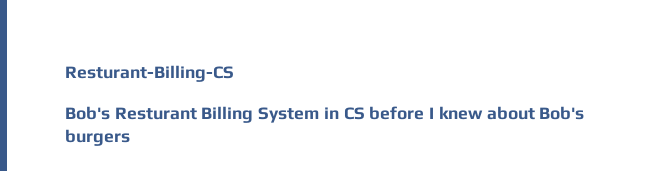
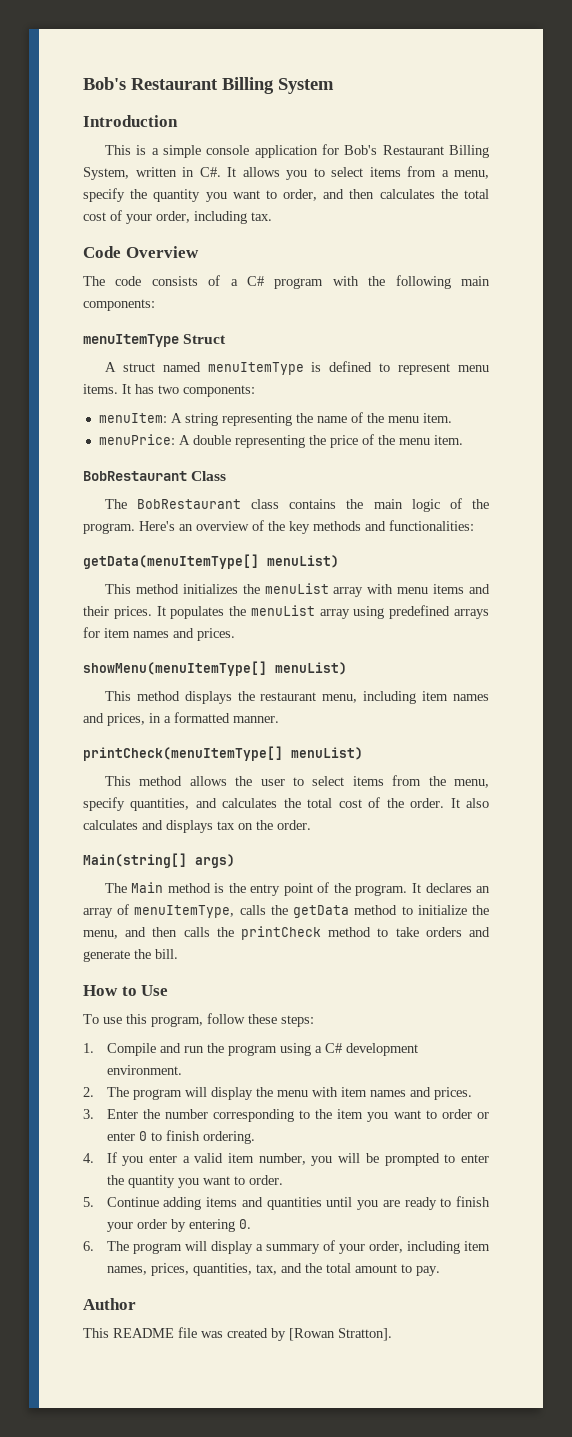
[65,65,234,82] [65,106,197,120] Resturant-Billing-CS // Bob's Resturant -> [83,77,218,90] Bob's Restaurant
[323,106,585,120] [65,129,130,146] in CS before I knew about Bob's burgers -> [83,115,178,127] [104,144,490,158] [83,166,489,180] [83,188,490,202] [83,210,272,224] [83,246,199,258] [83,275,490,289] [83,299,155,311] [83,334,227,347] [104,361,490,375] [83,384,255,397] [98,412,452,426] [98,434,463,448] [83,471,227,481] [104,498,490,512] [83,520,474,534] [83,554,339,569] [104,583,490,597] [83,605,489,619] [83,627,235,641] [83,661,347,676] [104,691,490,704] [83,712,279,726] [83,746,363,761] [104,775,489,788] [83,797,489,811] [83,820,311,833] [83,853,235,868] [104,882,490,896] [83,904,490,918] [83,926,490,940] [83,949,178,962] [83,985,169,996] [83,1013,314,1027] [83,1043,418,1056] [106,1065,182,1075] [83,1087,472,1100] [83,1109,490,1122] [106,1130,255,1144] [83,1152,490,1166] [106,1175,283,1188] [83,1196,490,1210] [106,1219,251,1232] [83,1240,490,1254] [106,1263,440,1276] [83,1298,136,1310] [83,1327,392,1341] // Introduction // This is a simple console application for Bob's Restaurant Billing System, written in C#. It allows you to select items from a menu, specify the quantity you want to order, and then calculates the total cost of your order, including tax. // Code Overview // The code consists of a C# program with the following main components: // menuItemType Struct // A struct named menuItemType is defined to represent menu items. It has two components: // menuItem: A string representing the name of the menu item. // menuPrice: A double representing the price of the menu item. // BobRestaurant Class // The BobRestaurant class contains the main logic of the program. Here's an overview of the key methods and functionalities: // getData(menuItemType[] menuList) // This method initializes the menuList array with menu items and their prices. It populates the menuList array using predefined arrays for item names and prices. // showMenu(menuItemType[] menuList) // This method displays the restaurant menu, including item names and prices, in a formatted manner. // printCheck(menuItemType[] menuList) // This method allows the user to select items from the menu, specify quantities, and calculates the total cost of the order. It also calculates and displays tax on the order. // Main(string[] args) // The Main method is the entry point of the program. It declares an array of menuItemType, calls the getData method to initialize the menu, and then calls the printCheck method to take orders and generate the bill. // How to Use // To use this program, follow these steps: // 1. Compile and run the program using a C# development environment. // 2. The program will display the menu with item names and prices. // 3. Enter the number corresponding to the item you want to order or enter 0 to finish ordering. // 4. If you enter a valid item number, you will be prompted to enter the quantity you want to order. // 5. Continue adding items and quantities until you are ready to finish your order by entering 0. // 6. The program will display a summary of your order, including item names, prices, quantities, tax, and the total amount to pay. // Author // This README file was created by [Rowan Stratton].

